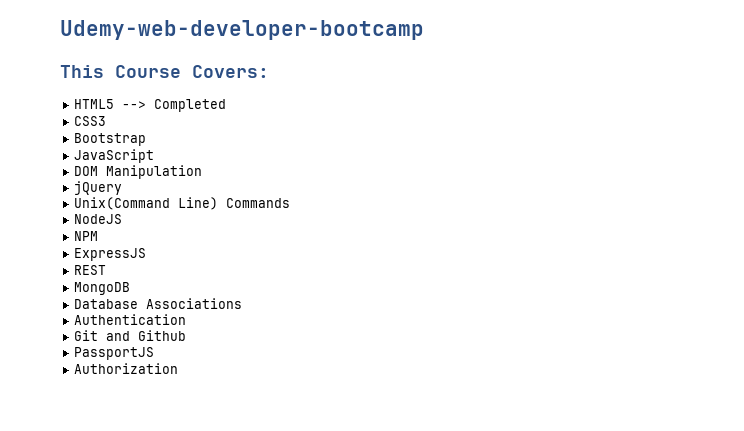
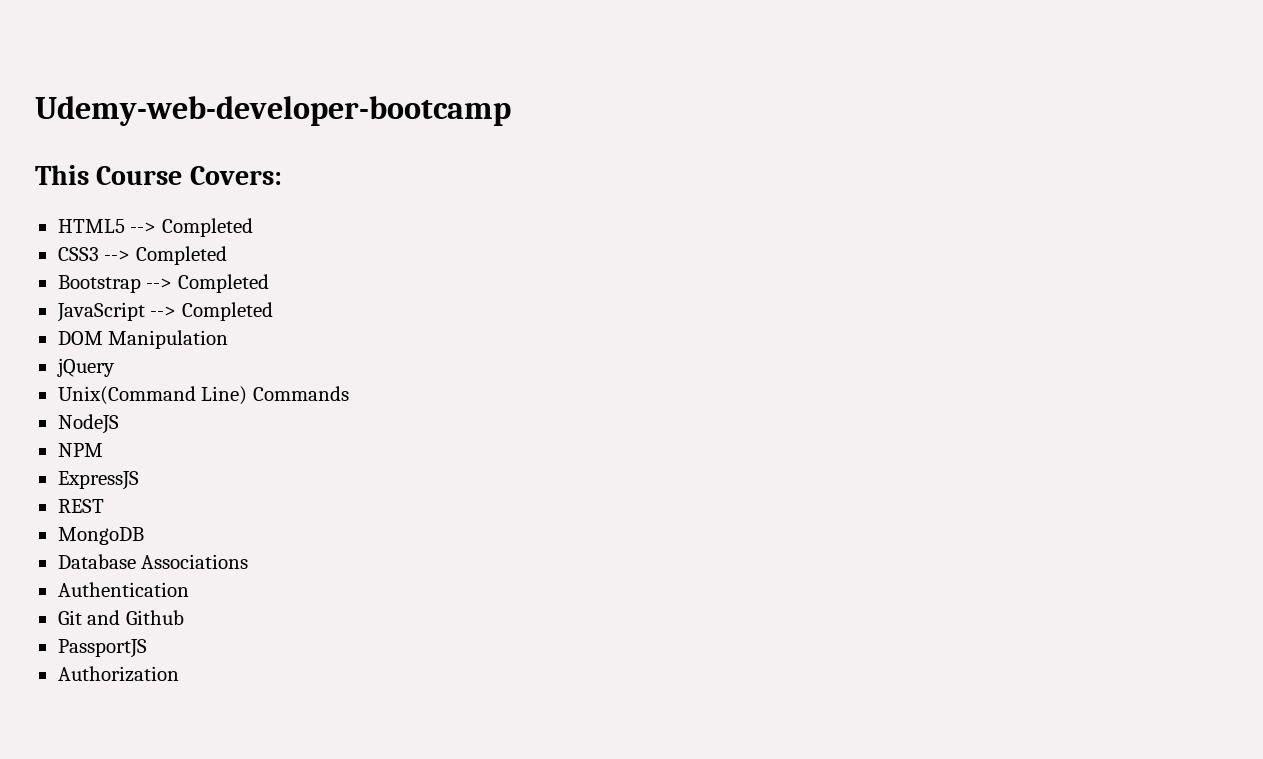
(107, 121) none -> [104,246,227,265] --> Completed
(147, 139) none -> [146,274,269,293] --> Completed
(155, 156) none -> [150,302,273,321] --> Completed

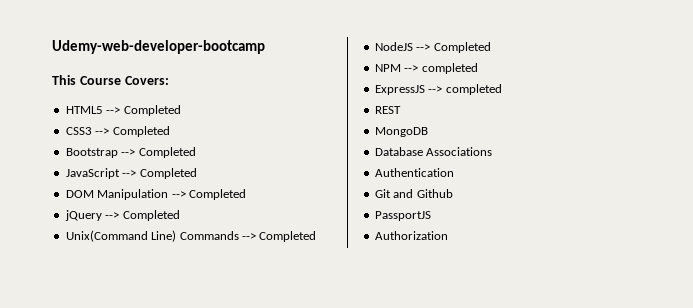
(229, 339) none -> [171,189,246,200] --> Completed
(115, 367) none -> [105,210,180,221] --> Completed
(349, 393) none -> [241,231,317,242] --> Completed
(119, 424) none -> [416,42,491,53] --> Completed
(103, 450) none -> [404,63,478,74] --> completed
(139, 480) none -> [428,84,502,95] --> completed

